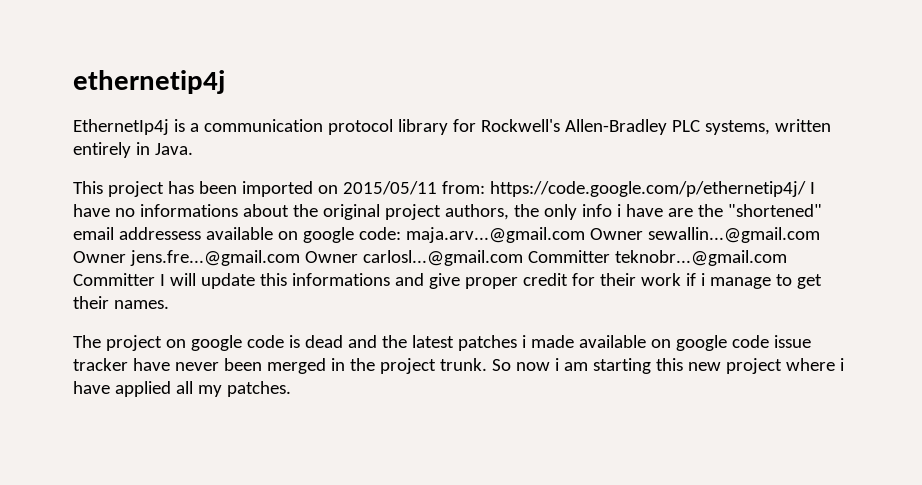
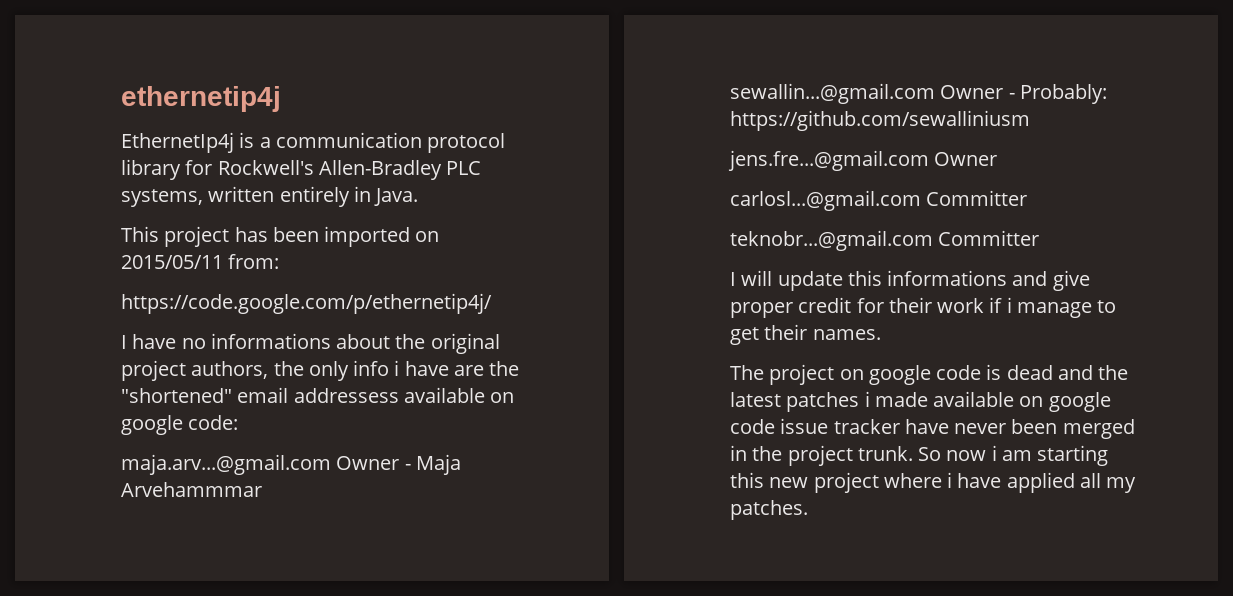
(485, 187) none -> (280, 261) //
(806, 189) none -> (492, 303) //
(401, 233) none -> (239, 422) //
[647,227,820,243] [73,251,126,263] sewallin...@gmail.com Owner -> [404,454,461,475] [121,482,262,497] [730,83,1107,104] [730,110,1030,131] - Maja Arvehammmar // sewallin...@gmail.com Owner - Probably: https://github.com/sewalliniusm //
(358, 257) none -> (998, 159) //
(610, 256) none -> (1028, 198) //
(155, 279) none -> (1040, 238) //

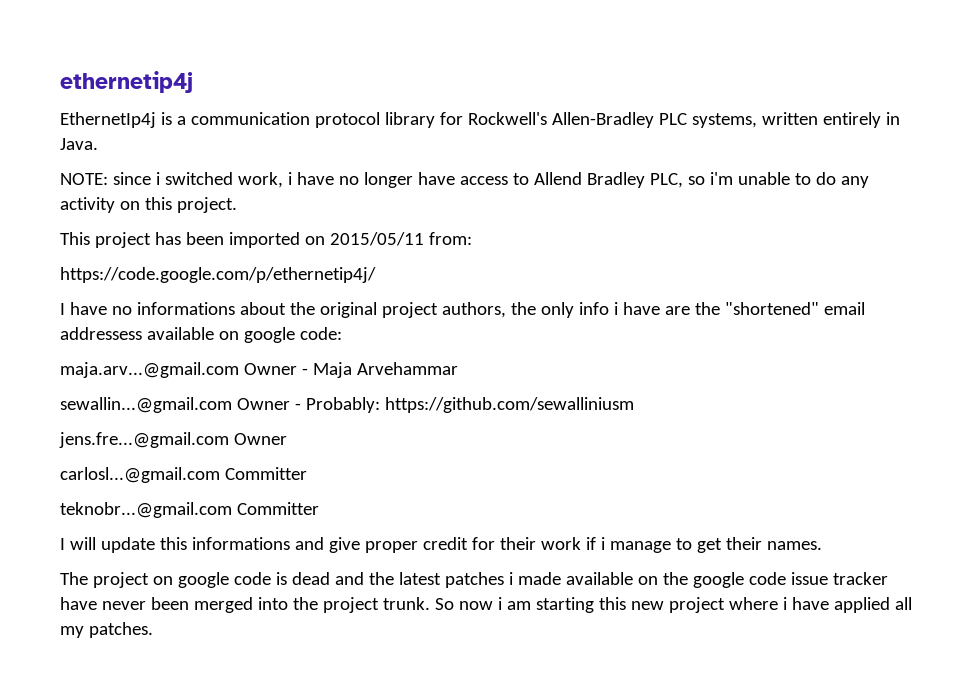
(419, 197) none -> [60,172,869,188] [60,197,237,213] // NOTE: since i switched work, i have no longer have access to Allend Bradley PLC, so i'm unable to do any activity on this project.
[121,482,262,497] Arvehammmar -> [356,362,458,375] Arvehammar
(1044, 401) none -> [662,572,688,585] the
[730,445,747,461] in -> [257,597,288,610] into

